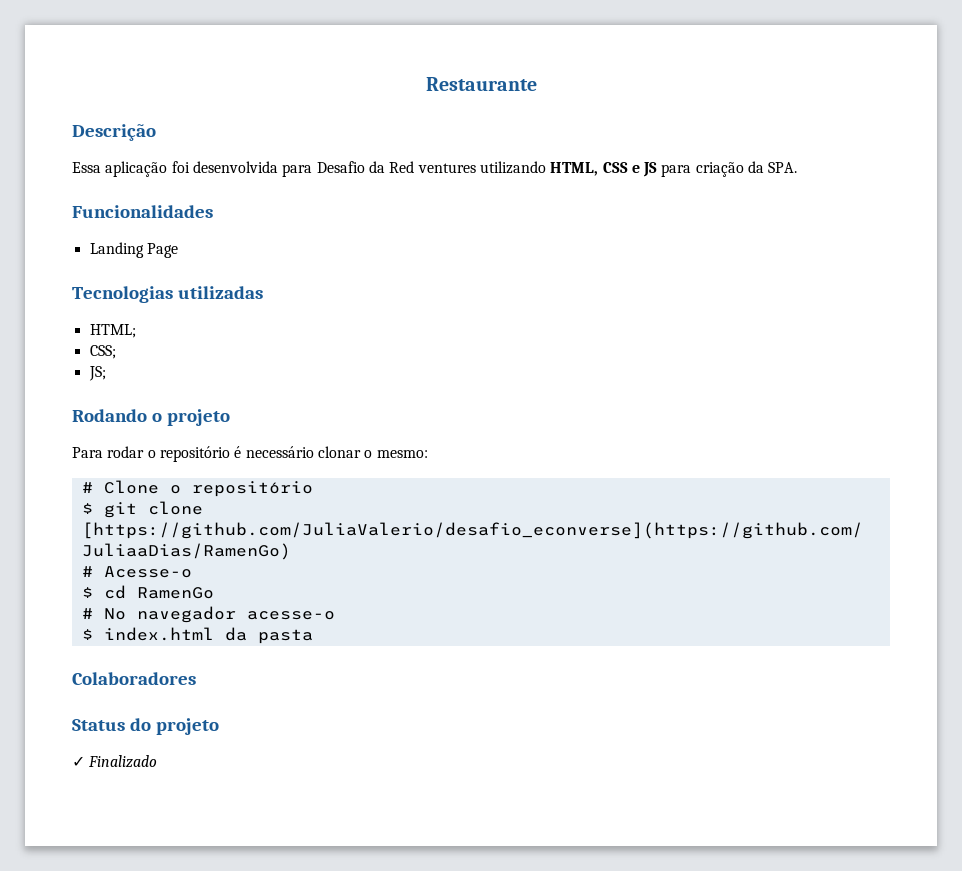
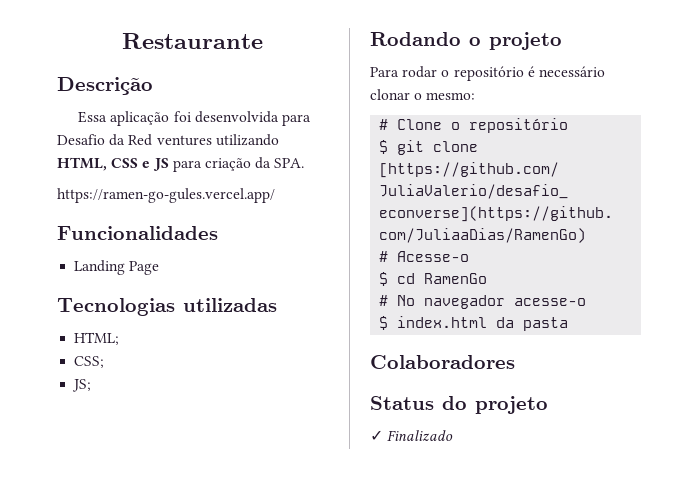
(798, 167) none -> [57,188,275,203] // https://ramen-go-gules.vercel.app/

